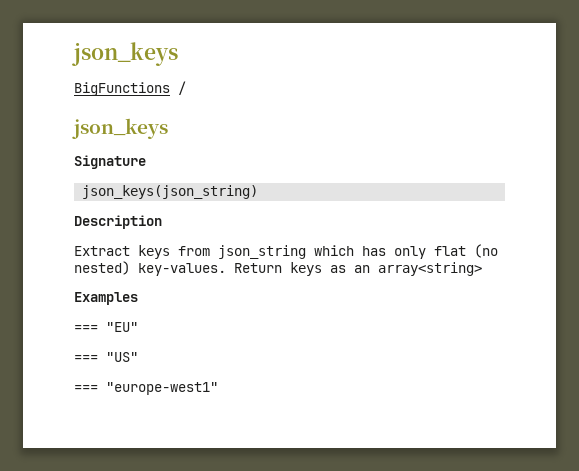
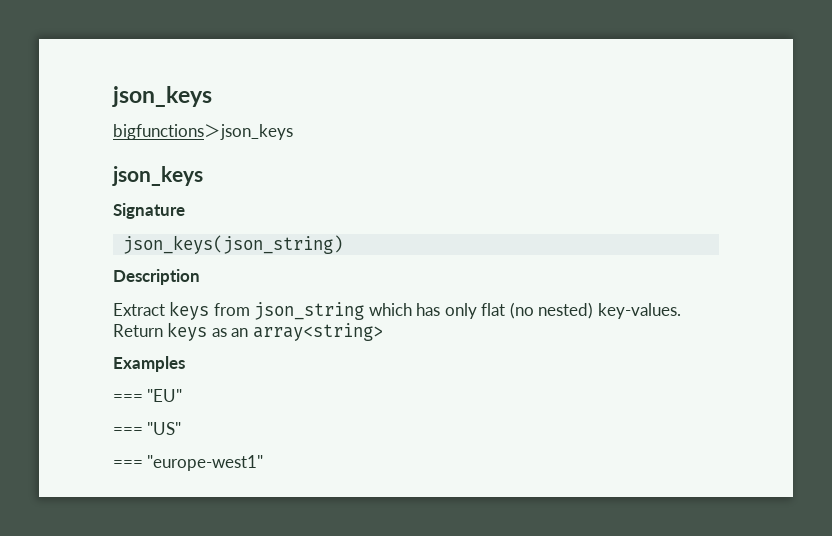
[72,42,178,66] [74,81,186,96] json_keys // BigFunctions / -> [112,86,212,107] [113,124,293,140] json_keys // bigfunctions＞json_keys

